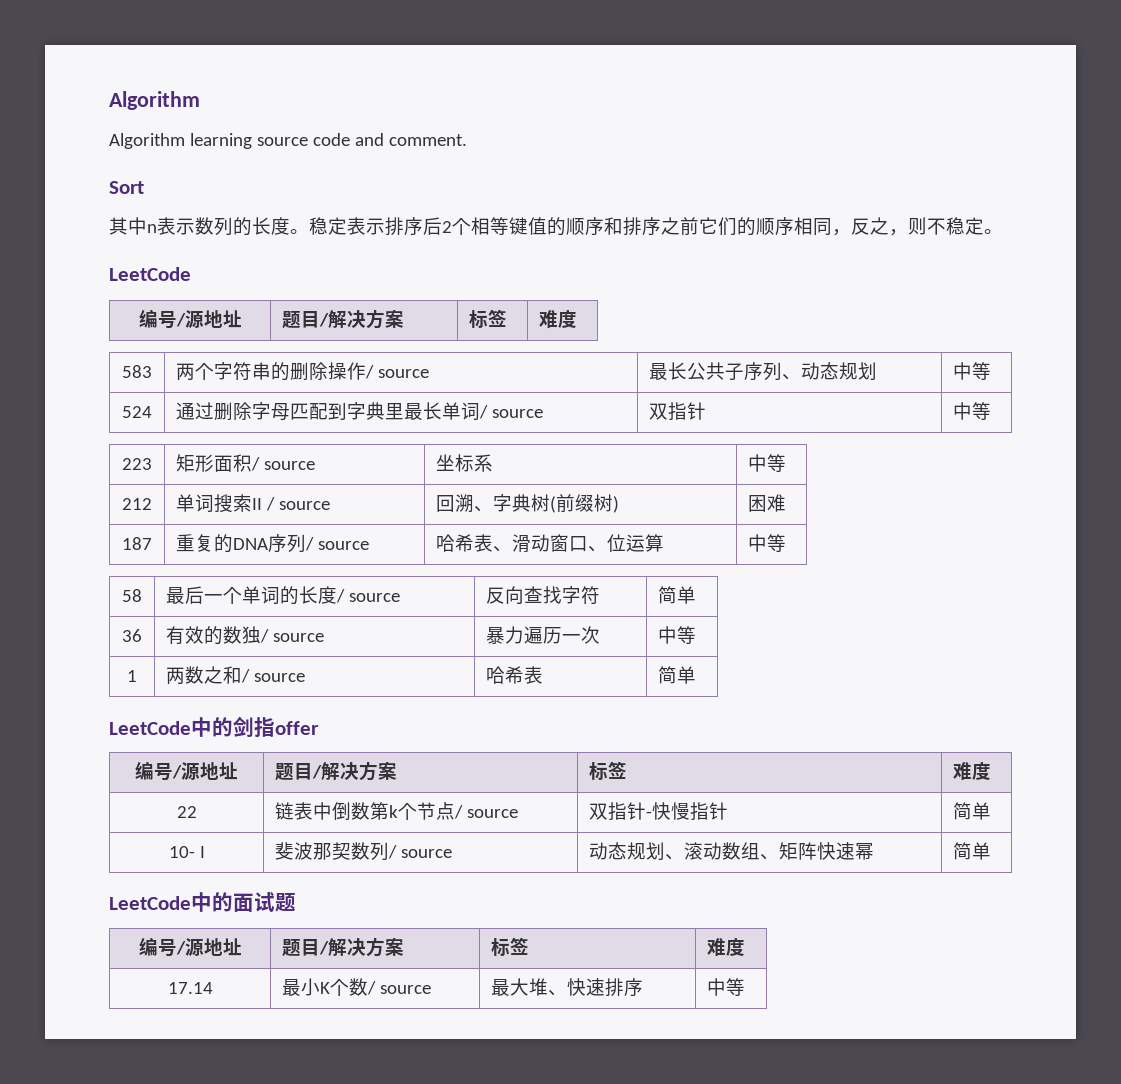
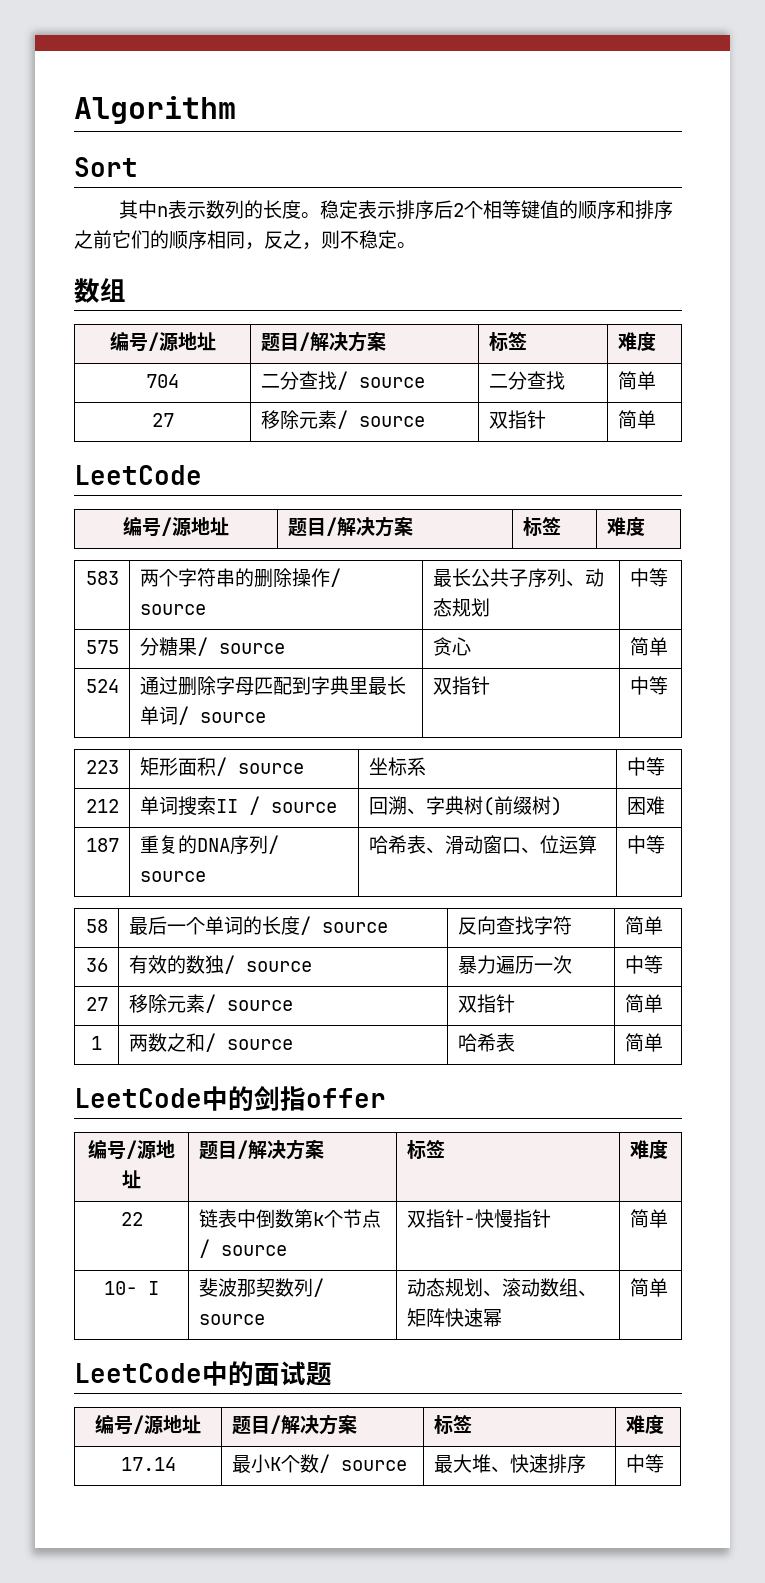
[109,91,200,110] [109,133,467,149] Algorithm // Algorithm learning source code and comment. -> [74,96,236,124] Algorithm
(1003, 231) none -> [74,278,126,303] [109,331,216,352] [260,331,386,352] [488,332,527,351] [617,332,656,351] [146,374,179,388] [260,371,425,390] [488,371,565,390] [617,371,656,390] [151,413,174,427] [260,410,425,429] [488,410,546,429] [617,410,656,429] // 数组 // 编号/源地址 | 题目/解决方案 | 标签 | 难度 // 704 | 二分查找/ source | 二分查找 | 简单 // 27 | 移除元素/ source | 双指针 | 简单
(992, 371) none -> [85,640,119,654] [139,637,285,656] [432,637,471,656] [629,637,668,656] // 575 | 分糖果/ source | 贪心 | 简单
(697, 635) none -> [85,997,108,1011] [128,994,293,1013] [457,994,515,1013] [624,994,663,1013] // 27 | 移除元素/ source | 双指针 | 简单

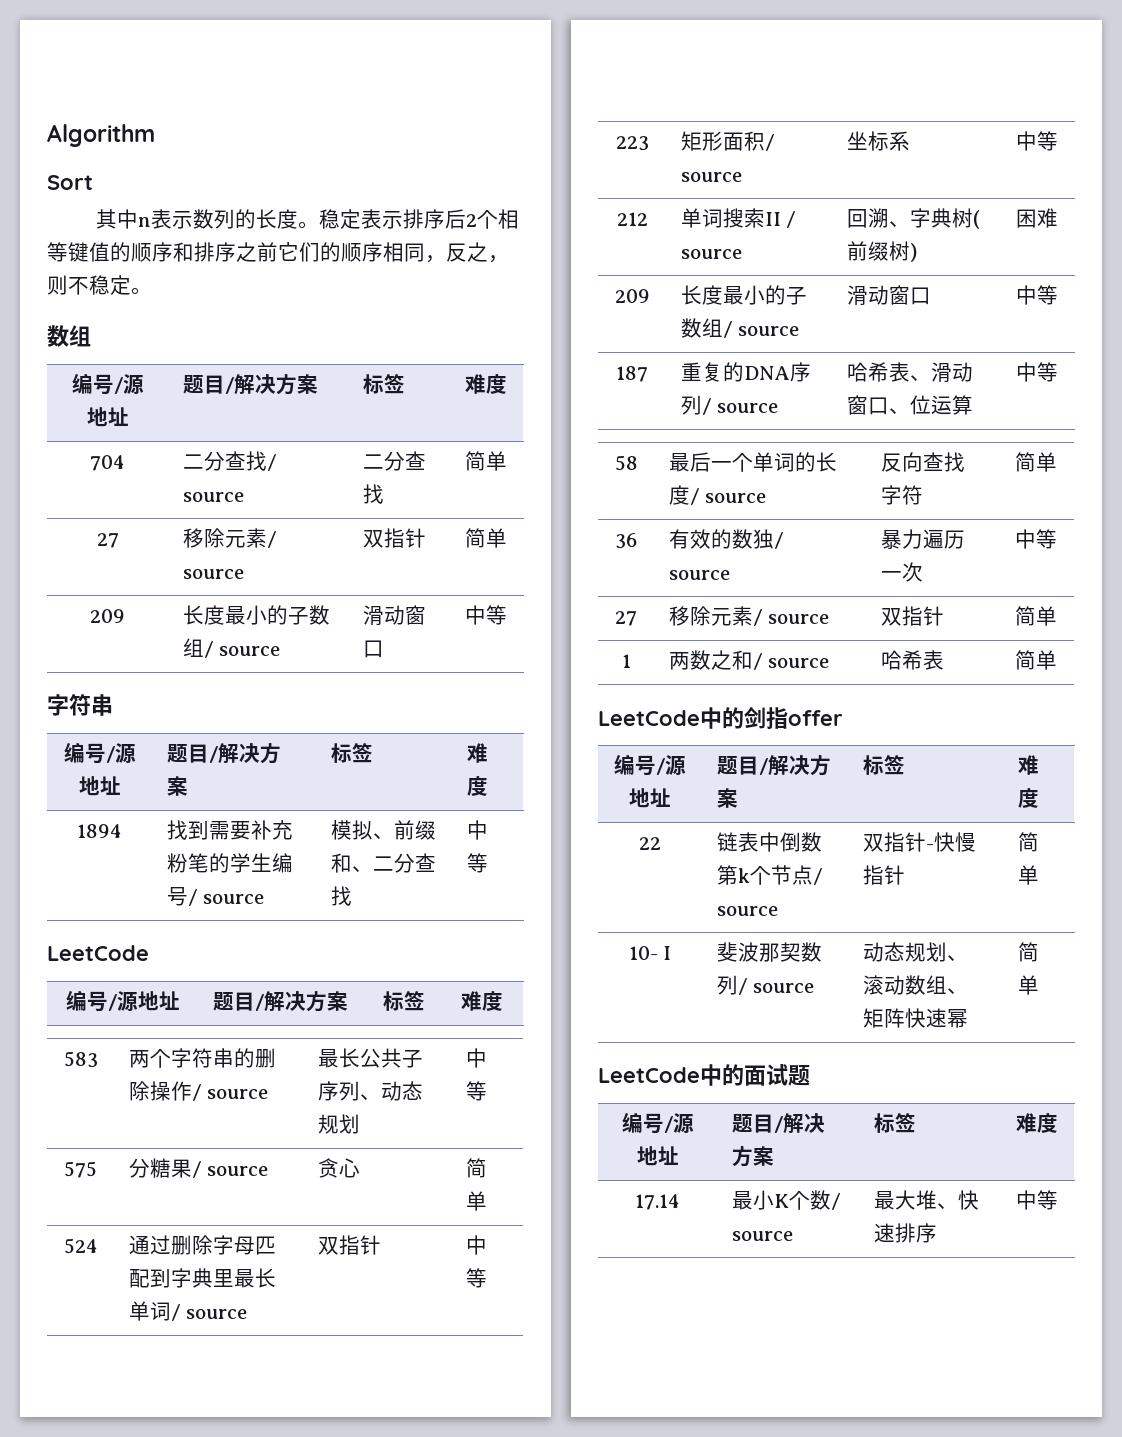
(656, 419) none -> [90,609,125,623] [182,605,330,625] [182,638,282,658] [362,605,426,625] [362,640,384,658] [464,605,507,625] [47,694,113,716] [63,742,136,764] [78,776,121,796] [166,743,281,764] [166,776,188,796] [330,743,373,763] [466,743,488,763] [466,776,488,796] [77,824,122,838] [166,820,293,840] [166,853,293,873] [166,887,266,906] [330,820,436,840] [330,853,436,873] [330,886,352,906] [466,820,488,840] [466,853,488,873] // 209 | 长度最小的子数组/ source | 滑动窗口 | 中等 // 字符串 // 编号/源地址 | 题目/解决方案 | 标签 | 难度 // 1894 | 找到需要补充粉笔的学生编号/ source | 模拟、前缀和、二分查找 | 中等
(665, 805) none -> [614,289,650,303] [680,285,807,305] [680,318,801,338] [846,285,931,305] [1015,285,1058,305] // 209 | 长度最小的子数组/ source | 滑动窗口 | 中等

